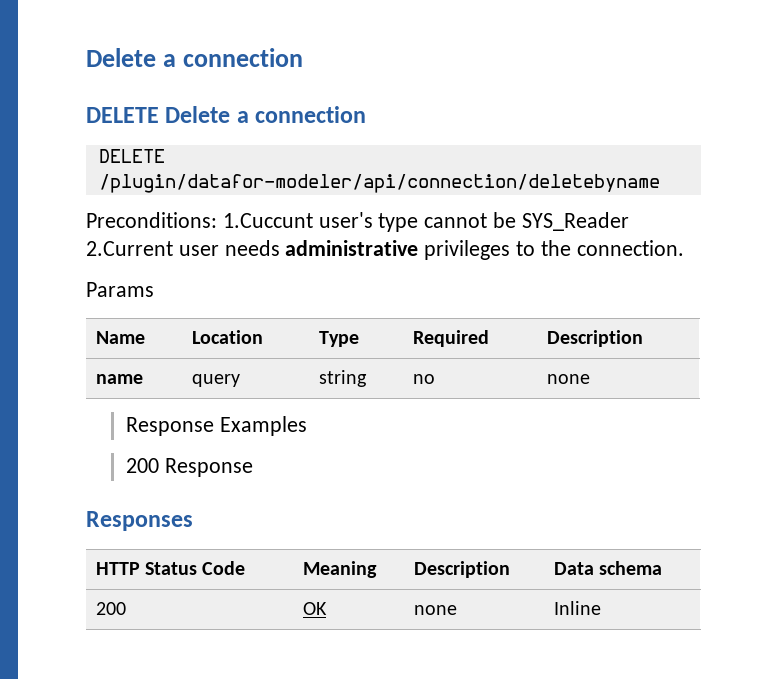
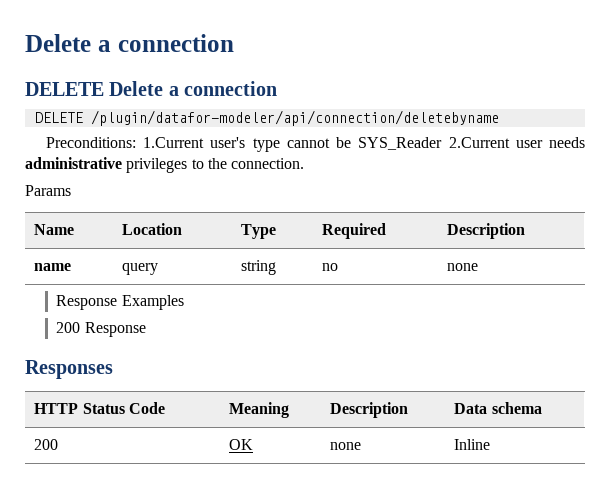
[222,213,313,228] 1.Cuccunt -> [143,137,205,148] 1.Current

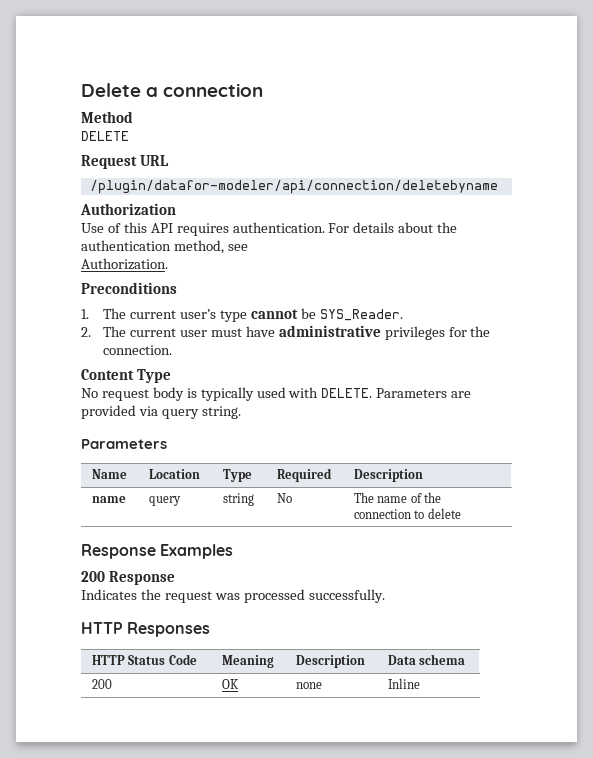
[25,34,234,52] [25,81,278,96] [34,112,83,123] Delete a connection // DELETE Delete a connection // DELETE -> [81,83,264,97] [81,111,133,123] [81,131,129,141] [81,155,169,169] Delete a connection // Method // DELETE // Request URL //
[46,137,586,152] Preconditions: 1.Current user's type cannot be SYS_Reader 2.Current user needs -> [80,203,176,215] [81,222,458,236] [81,240,248,254] [81,258,168,270] [81,282,177,294] [81,308,403,322] [81,326,275,337] Authorization // Use of this API requires authentication. For details about the authentication method, see // Authorization. // Preconditions // 1. The current user’s type cannot be SYS_Reader. // 2. The current user must have
[191,159,204,169] to -> [448,327,467,337] for
[25,185,71,196] Params -> [81,369,171,383] [81,387,472,401] [81,405,241,419] [81,439,167,449] Content Type // No request body is typically used with DELETE. Parameters are provided via query string. // Parameters
[322,263,339,271] [447,263,479,271] [56,295,184,310] [56,322,146,337] no | none // Response Examples // 200 Response // -> [276,493,292,503] [353,492,442,503] [353,508,461,519] [81,544,234,559] [81,571,175,585] [81,589,385,603] [81,622,123,634] No | The name of the connection to delete // Response Examples // 200 Response // Indicates the request was processed successfully. // HTTP

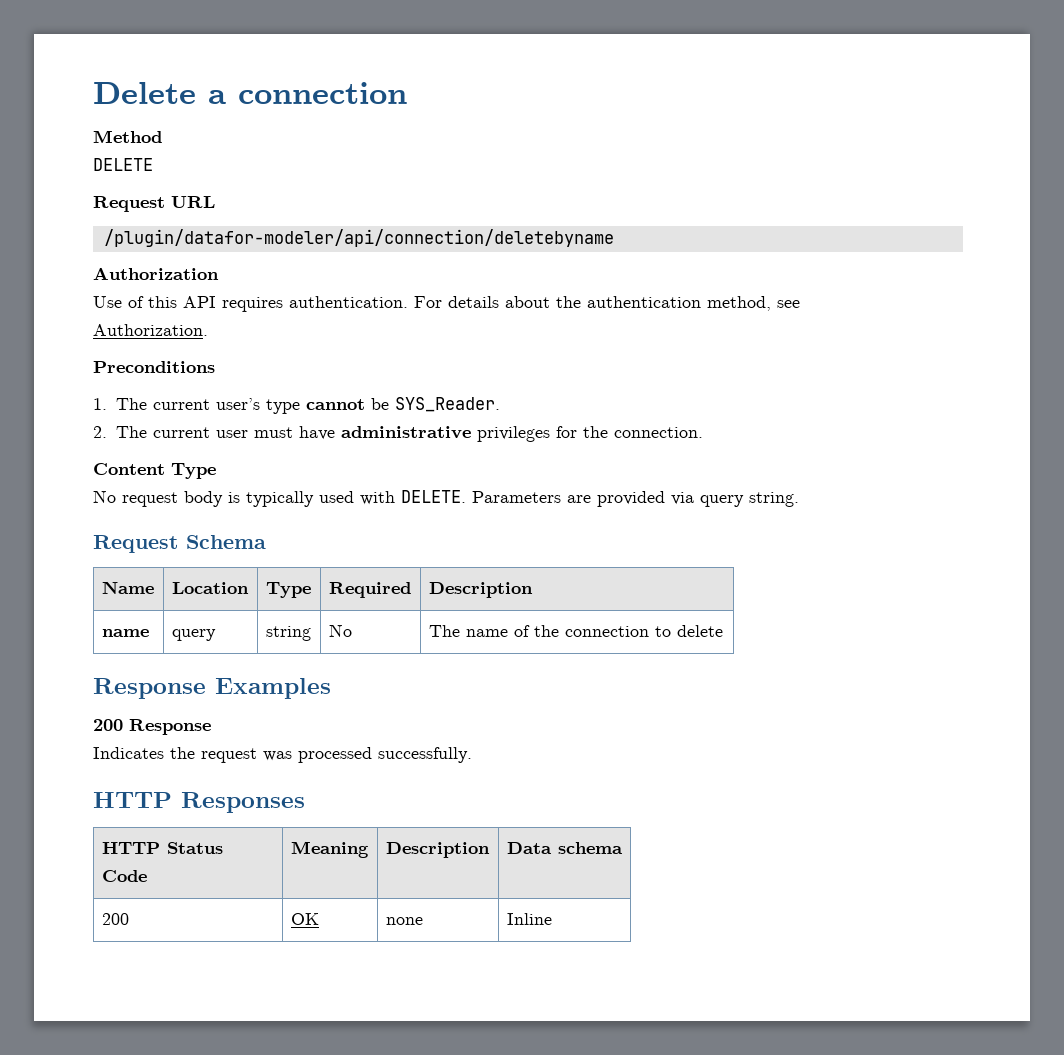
[81,439,167,449] Parameters -> [93,535,266,553] Request Schema

